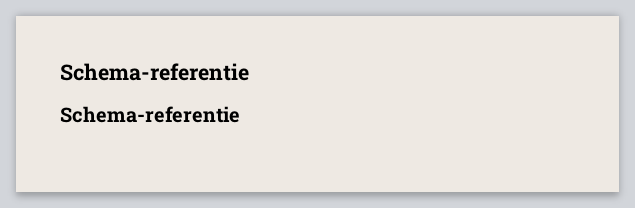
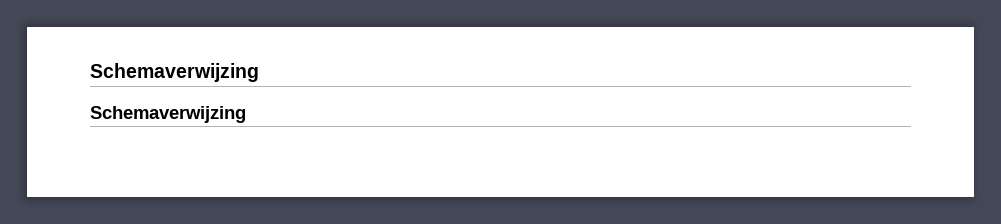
[60,63,249,81] [60,106,240,123] Schema-referentie // Schema-referentie -> [90,63,259,82] [90,106,246,123] Schemaverwijzing // Schemaverwijzing

